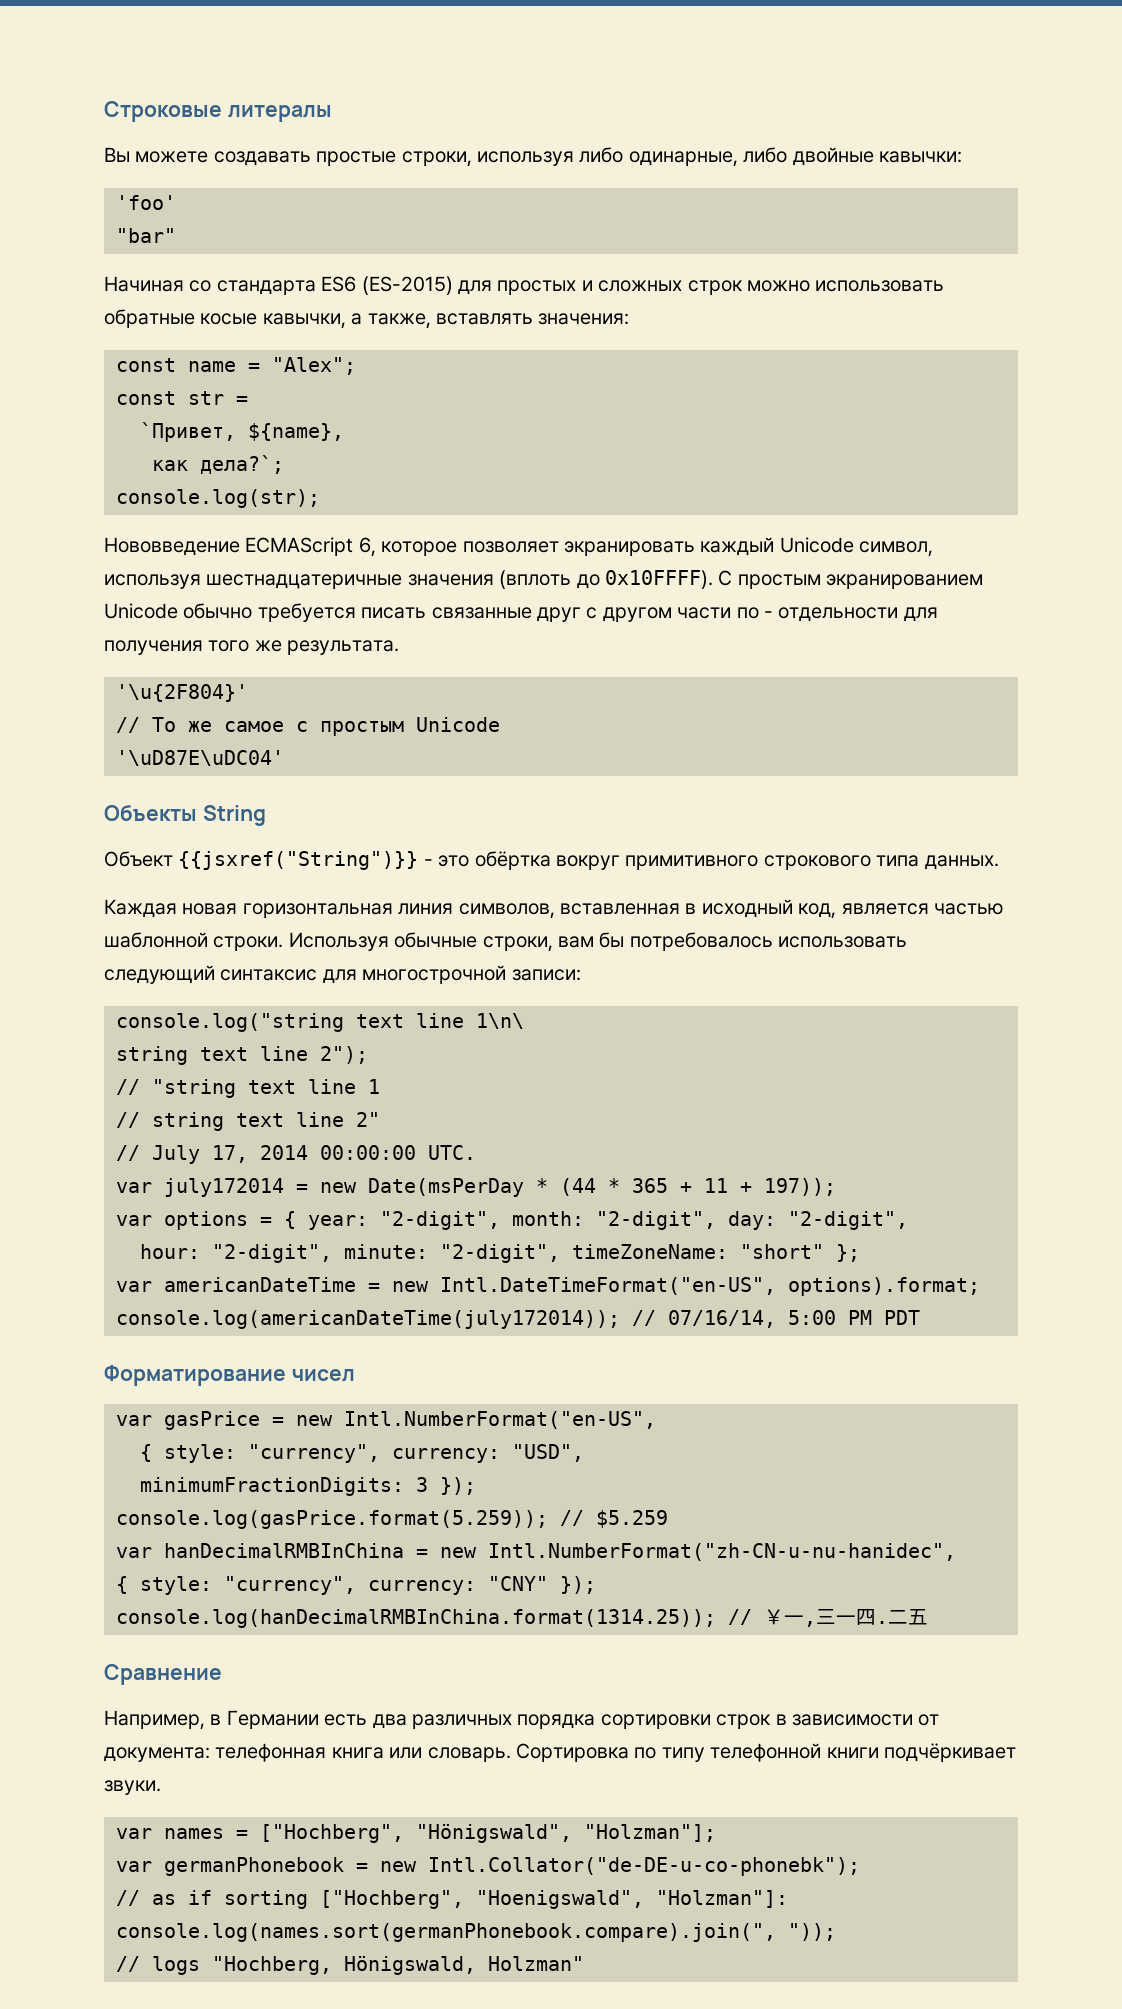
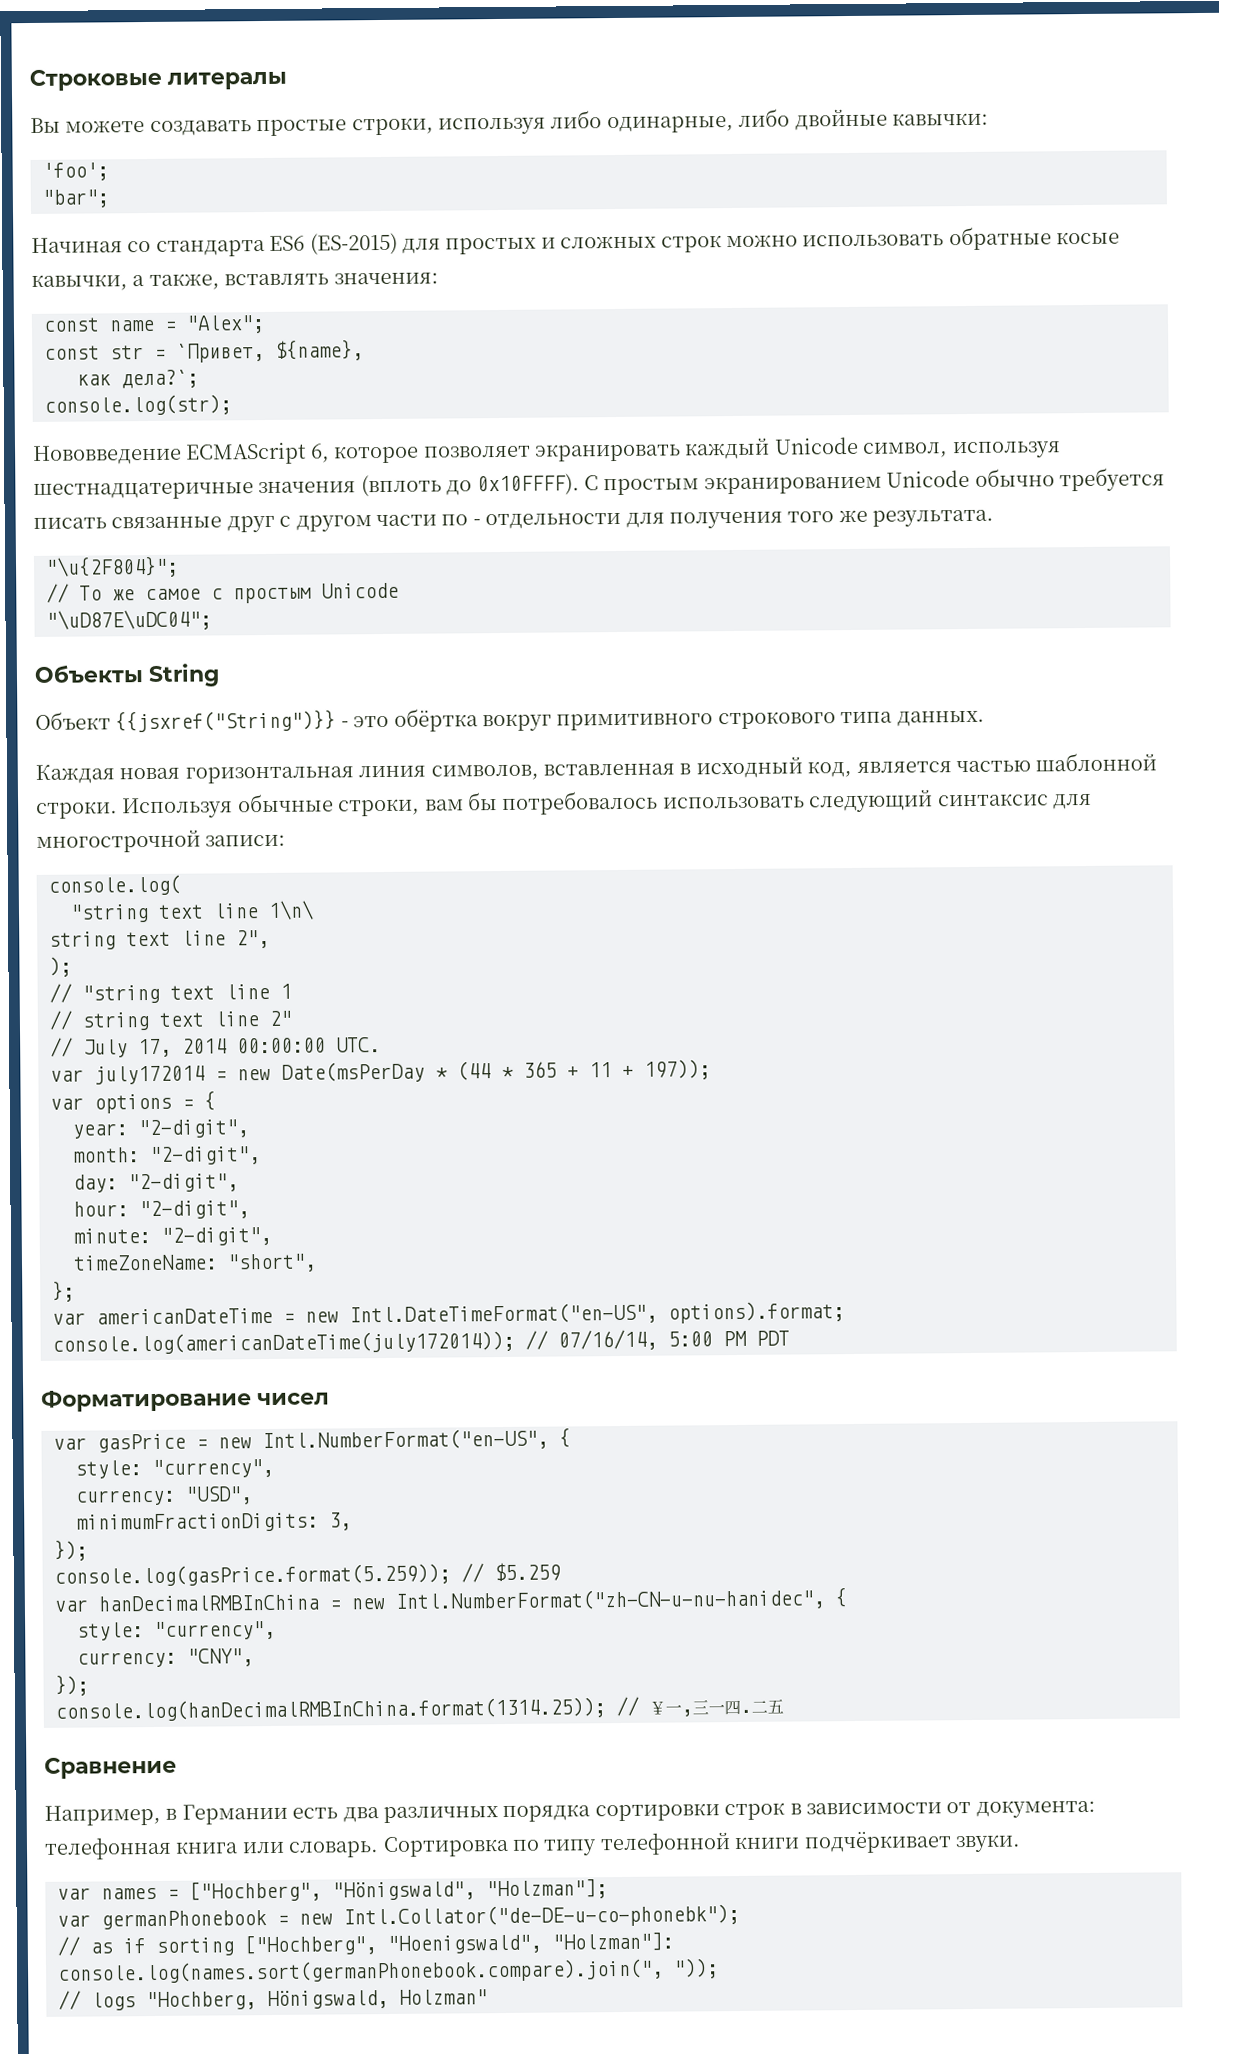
[116,195,176,210] [116,228,176,243] 'foo' // "bar" -> [42,162,109,181] [42,189,109,208] 'foo'; // "bar";
(248, 400) // -> (166, 353) none
[116,684,248,702] '\u{2F804}' -> [45,555,179,578] "\u{2F804}";
[116,750,284,766] '\uD87E\uDC04' -> [46,609,212,631] "\uD87E\uDC04";
[116,1013,344,1032] console.log("string -> [48,874,181,896] [70,904,149,923] console.log( // "string
[320,1046,368,1064] 2"); -> [236,929,270,949] [49,956,72,977] 2", // );
(296, 1220) none -> (216, 1100) //
(500, 1220) none -> (249, 1129) //
(716, 1220) none -> (261, 1156) //
(332, 1253) none -> (250, 1210) //
[572,1244,824,1259] timeZoneName: "short" -> [73,1253,317,1273] // timeZoneName: "short", //
[140,1444,380,1463] // { style: "currency", -> [559,1427,571,1448] [75,1458,274,1479] { // style: "currency", //
[416,1477,428,1492] 3 -> [329,1512,352,1531] 3, //
[116,1576,548,1595] // { style: "currency", currency: "CNY" -> [835,1587,847,1608] [77,1620,276,1641] [77,1648,254,1668] { // style: "currency", // currency: "CNY", //

